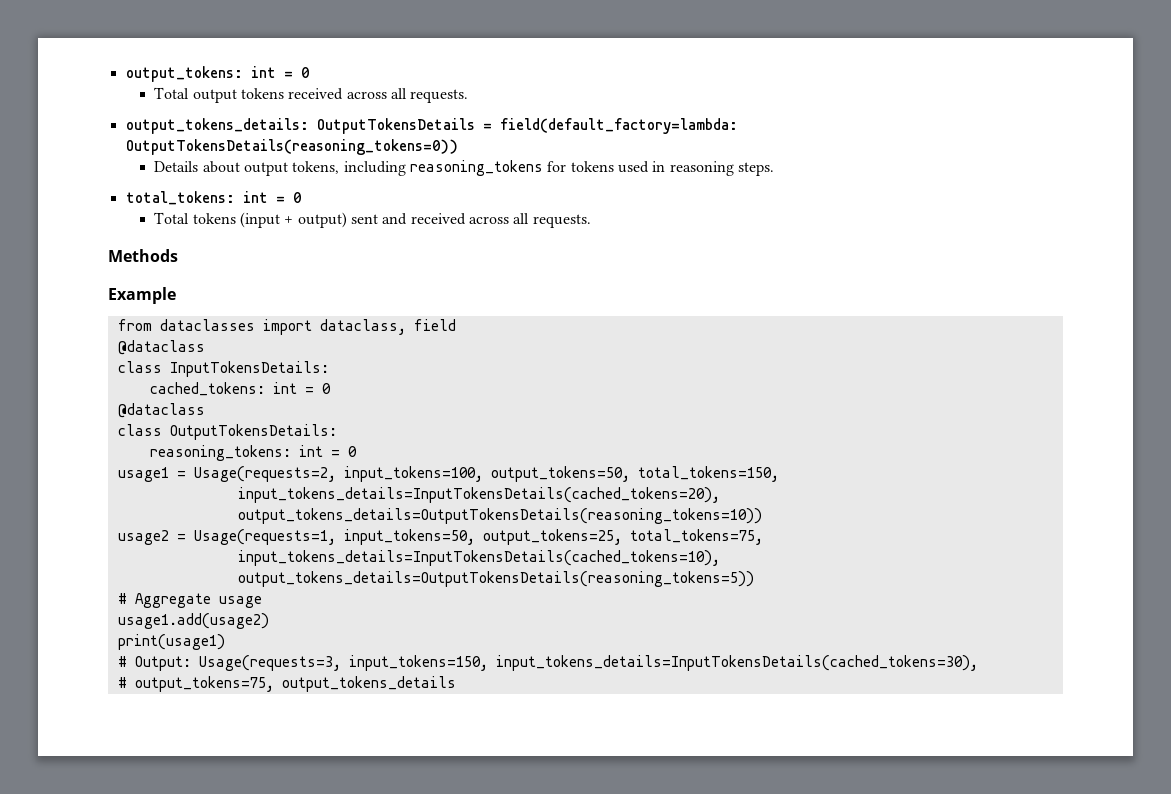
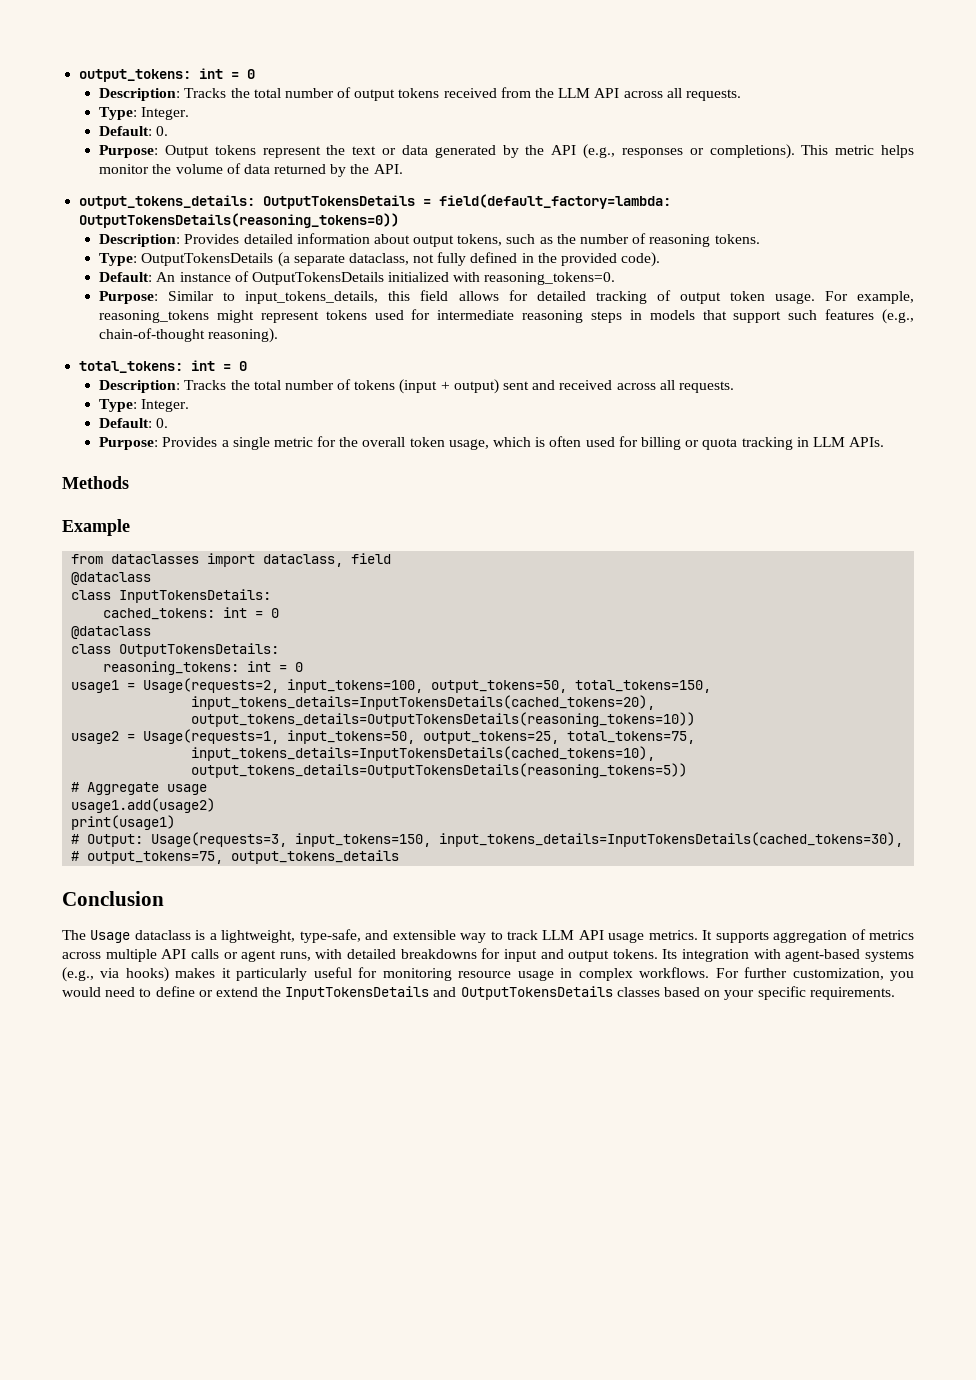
[154,87,469,103] Total output tokens received across all requests. -> [99,87,741,101] [99,107,190,120] [99,126,169,136] [99,144,914,159] [99,163,403,177] Description: Tracks the total number of output tokens received from the LLM API across all requests. // Type: Integer. // Default: 0. // Purpose: Output tokens represent the text or data generated by the API (e.g., responses or completions). This metric helps monitor the volume of data returned by the API.
[154,160,774,176] [125,191,301,205] [154,212,190,224] Details about output tokens, including reasoning_tokens for tokens used in reasoning steps. // total_tokens: int = 0 // Total -> [99,233,760,247] [99,252,661,267] [99,271,616,285] [99,290,914,304] [99,309,915,324] [99,328,279,343] [79,360,248,373] [99,379,352,393] Description: Provides detailed information about output tokens, such as the number of reasoning tokens. // Type: OutputTokensDetails (a separate dataclass, not fully defined in the provided code). // Default: An instance of OutputTokensDetails initialized with reasoning_tokens=0. // Purpose: Similar to input_tokens_details, this field allows for detailed tracking of output token usage. For example, reasoning_tokens might represent tokens used for intermediate reasoning steps in models that support such features (e.g., chain-of-thought reasoning). // total_tokens: int = 0 // Description: Tracks the total number of
(591, 221) none -> [99,399,190,412] [99,418,169,428] [99,436,885,450] // Type: Integer. // Default: 0. // Purpose: Provides a single metric for the overall token usage, which is often used for billing or quota tracking in LLM APIs.
(456, 684) none -> [62,891,164,906] [62,929,915,943] [62,948,915,962] [62,967,915,982] [62,986,895,1000] // Conclusion // The Usage dataclass is a lightweight, type-safe, and extensible way to track LLM API usage metrics. It supports aggregation of metrics across multiple API calls or agent runs, with detailed breakdowns for input and output tokens. Its integration with agent-based systems (e.g., via hooks) makes it particularly useful for monitoring resource usage in complex workflows. For further customization, you would need to define or extend the InputTokensDetails and OutputTokensDetails classes based on your specific requirements.

